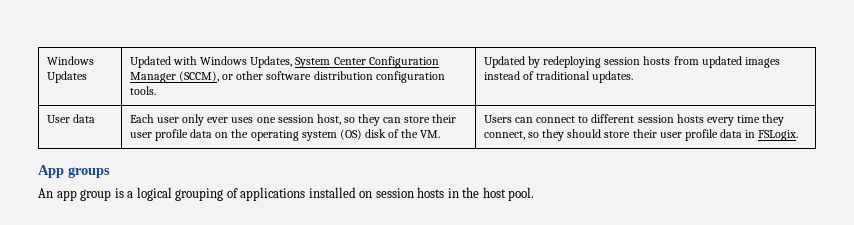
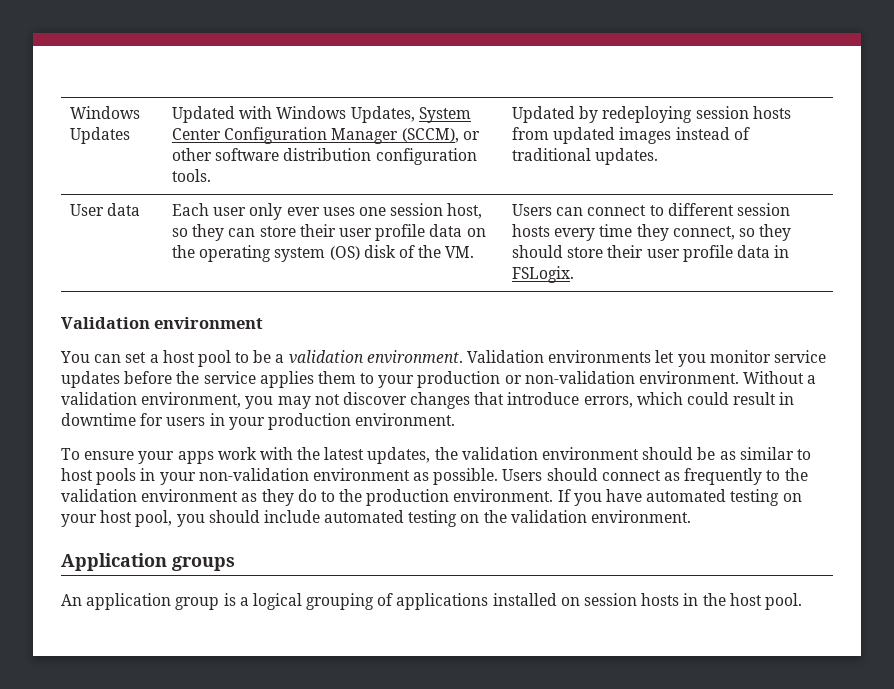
[38,165,64,178] App -> [61,317,264,329] [60,350,826,367] [61,371,817,388] [61,392,795,409] [61,413,456,430] [61,447,811,464] [61,468,808,485] [61,489,802,506] [61,510,692,527] [61,553,167,571] Validation environment // You can set a host pool to be a validation environment. Validation environments let you monitor service updates before the service applies them to your production or non-validation environment. Without a validation environment, you may not discover changes that introduce errors, which could result in downtime for users in your production environment. // To ensure your apps work with the latest updates, the validation environment should be as similar to host pools in your non-validation environment as possible. Users should connect as frequently to the validation environment as they do to the production environment. If you have automated testing on your host pool, you should include automated testing on the validation environment. // Application
[56,190,77,201] app -> [86,593,172,610] application

